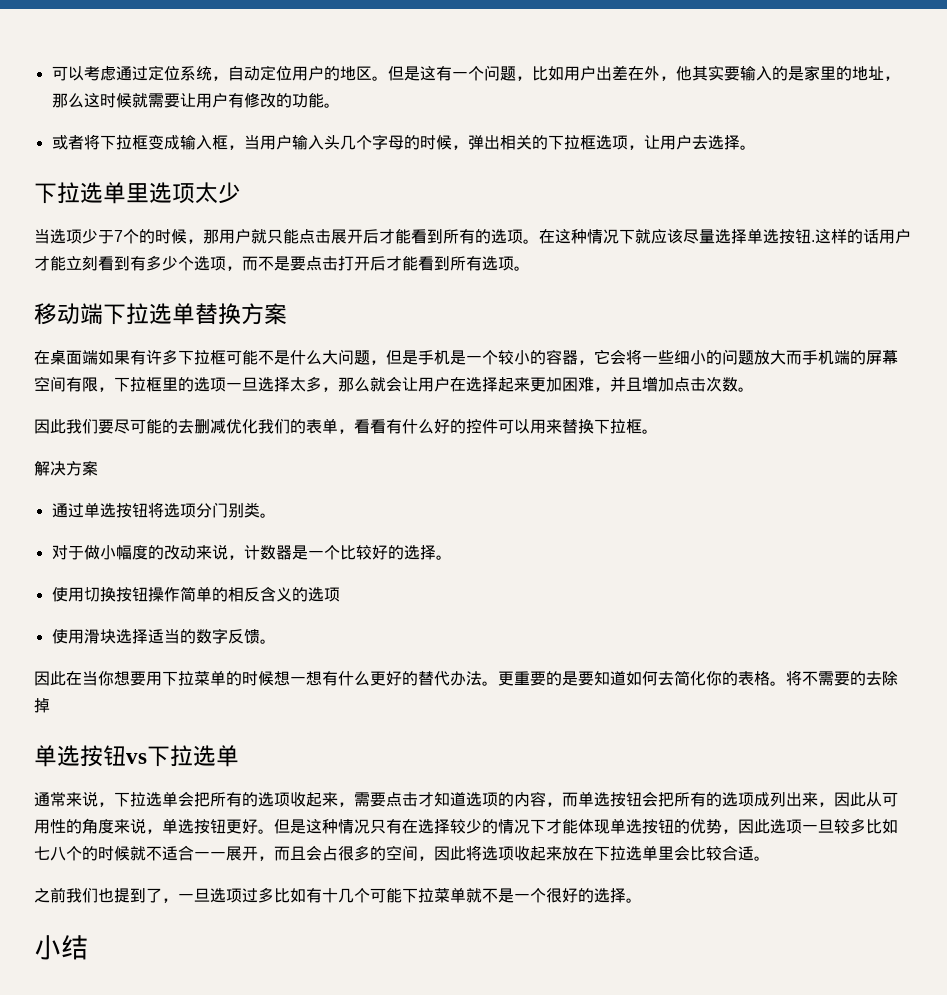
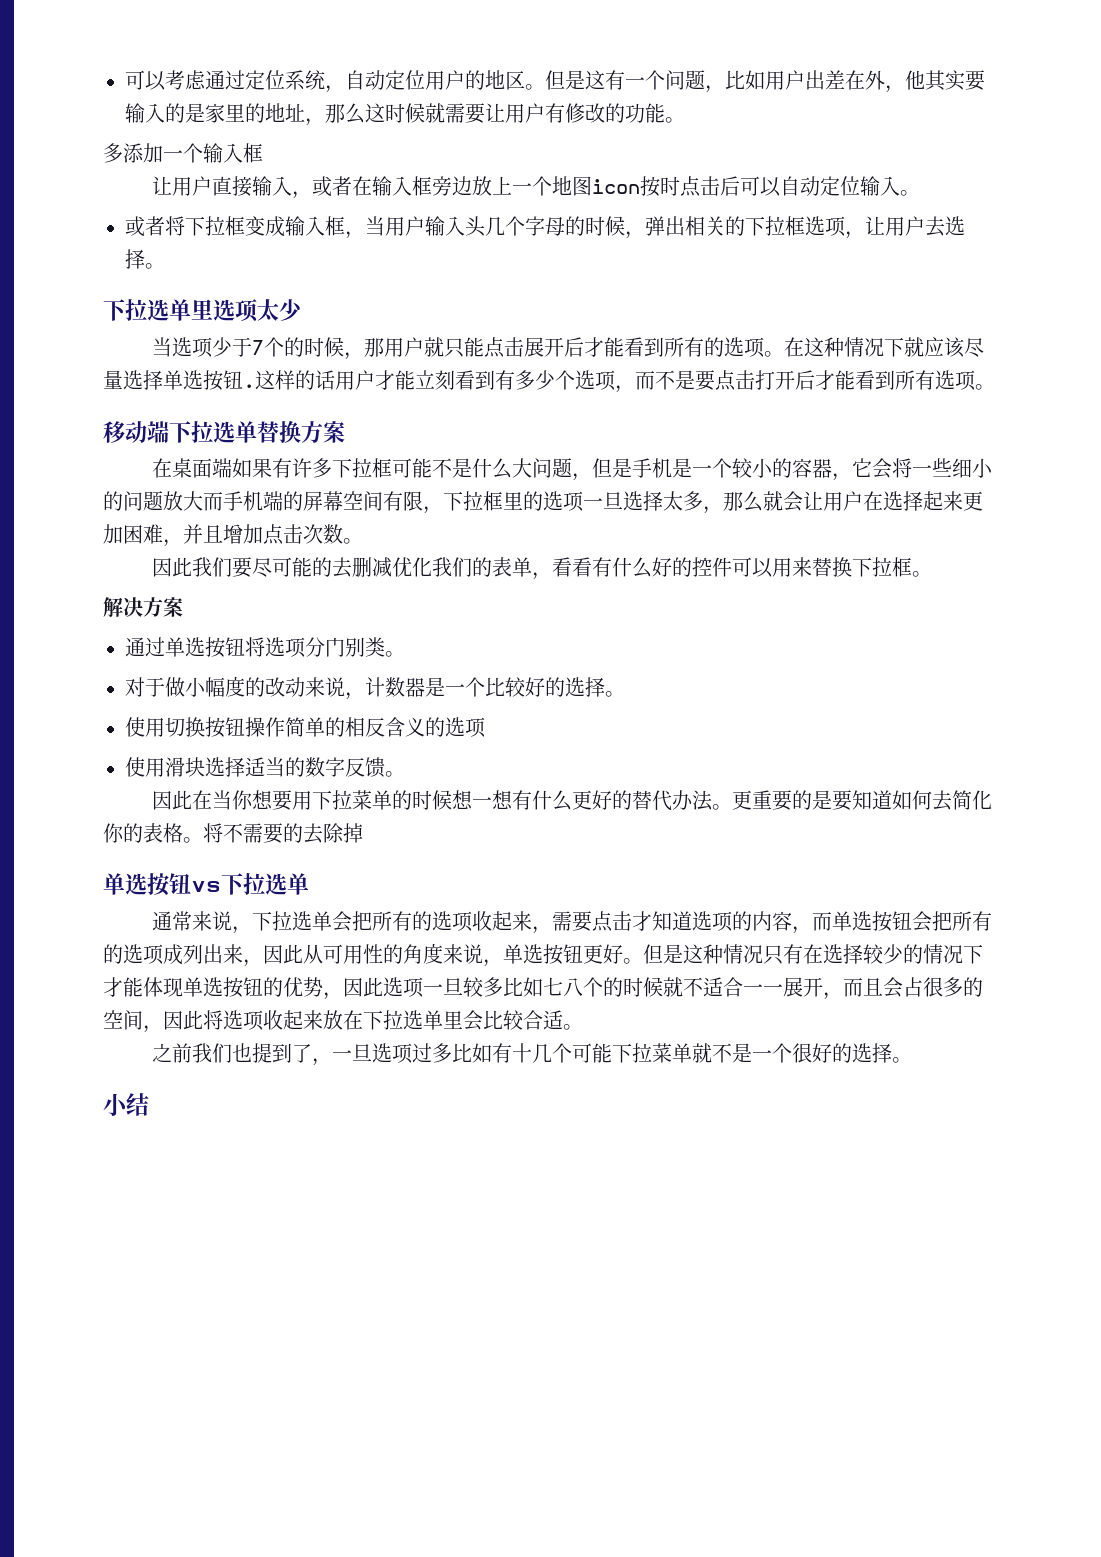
(340, 105) none -> [103,143,263,163] [151,176,920,199] // 多添加一个输入框 // 让用户直接输入，或者在输入框旁边放上一个地图icon按时点击后可以自动定位输入。

